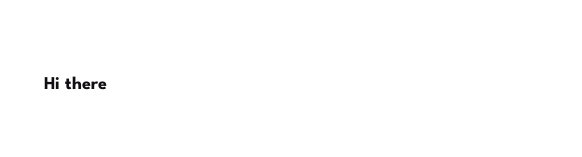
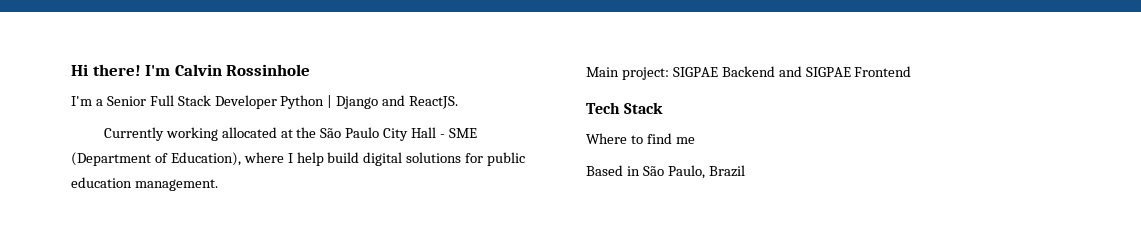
[65,76,107,90] there -> [92,64,311,76] [71,95,459,109] [103,127,477,141] [71,152,526,166] [71,177,218,191] [586,66,912,80] [586,102,664,114] [586,133,695,144] [586,165,745,179] there! I'm Calvin Rossinhole // I'm a Senior Full Stack Developer Python | Django and ReactJS. // Currently working allocated at the São Paulo City Hall - SME (Department of Education), where I help build digital solutions for public education management. // Main project: SIGPAE Backend and SIGPAE Frontend // Tech Stack // Where to find me // Based in São Paulo, Brazil

